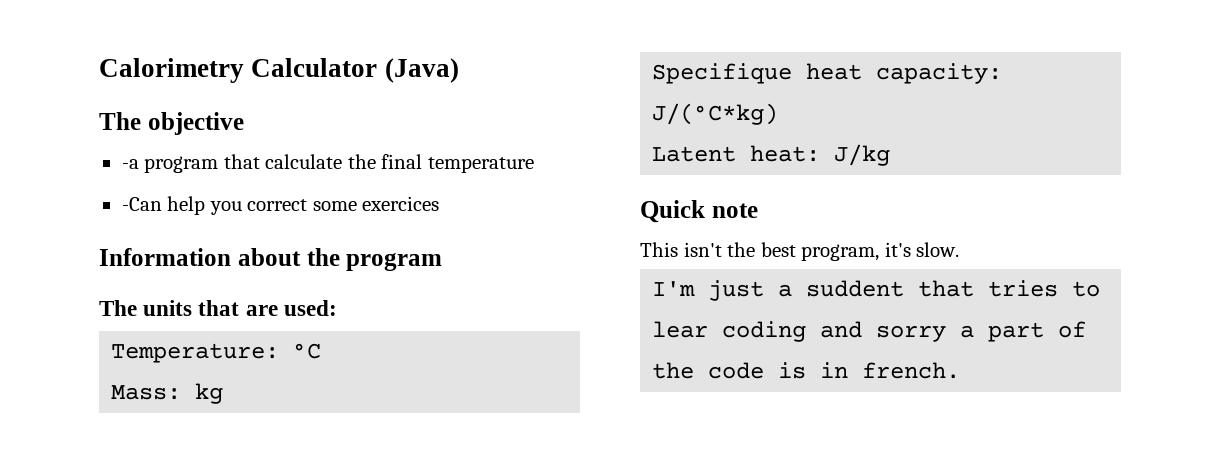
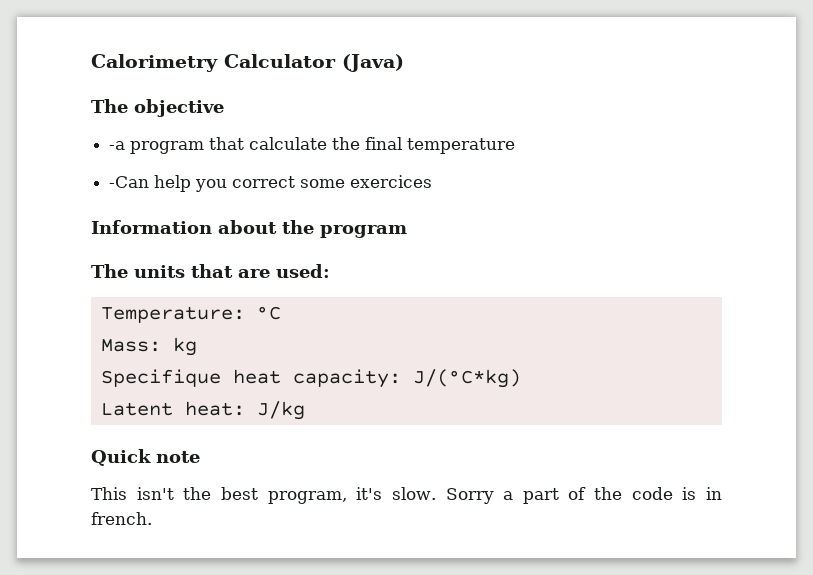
[652,280,1101,301] [652,321,947,342] // I'm just a suddent that tries to lear coding and sorry -> [445,488,494,504] Sorry

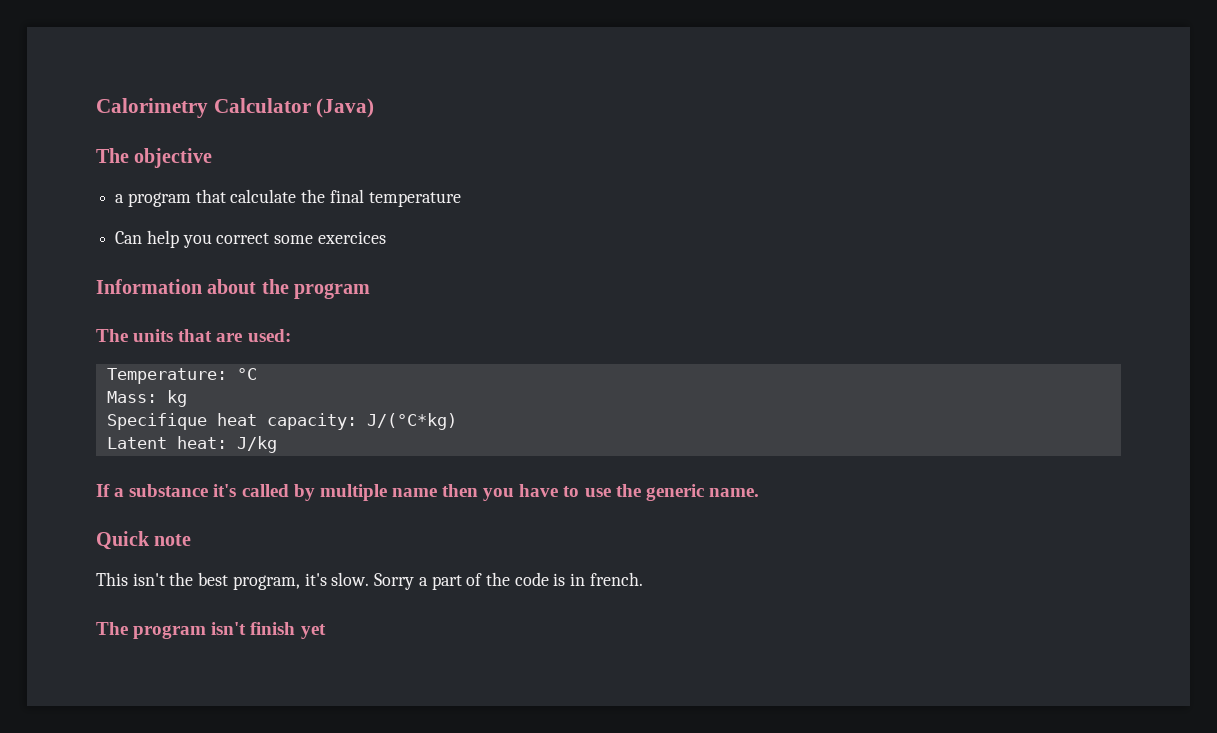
[109,141,126,150] -a -> [115,194,125,203] a
[109,176,150,188] -Can -> [115,231,143,244] Can
(305, 410) none -> [96,484,759,501] // If a substance it's called by multiple name then you have to use the generic name.
(152, 518) none -> [96,622,326,639] // The program isn't finish yet

